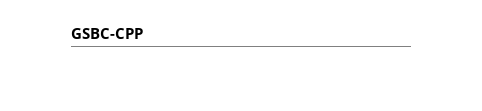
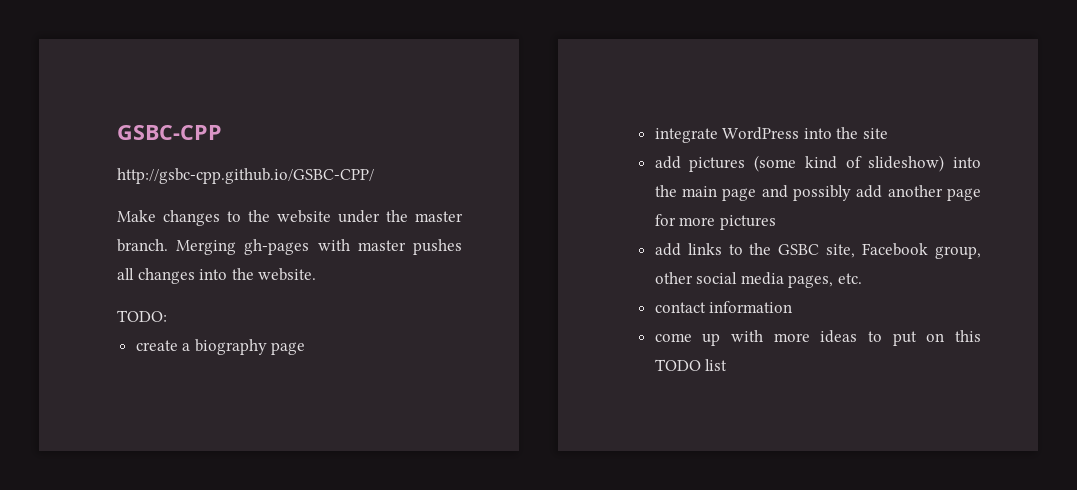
(143, 33) none -> [117,168,374,184] [117,210,463,226] [117,239,462,255] [117,268,317,284] [117,310,167,322] [135,339,306,355] [654,127,889,143] [654,155,981,172] [654,185,981,201] [654,214,776,230] [654,243,981,259] [654,272,863,288] [654,301,793,313] [654,330,981,346] [654,359,728,371] // http://gsbc-cpp.github.io/GSBC-CPP/ // Make changes to the website under the master branch. Merging gh-pages with master pushes all changes into the website. // TODO: // create a biography page // integrate WordPress into the site // add pictures (some kind of slideshow) into the main page and possibly add another page for more pictures // add links to the GSBC site, Facebook group, other social media pages, etc. // contact information // come up with more ideas to put on this TODO list

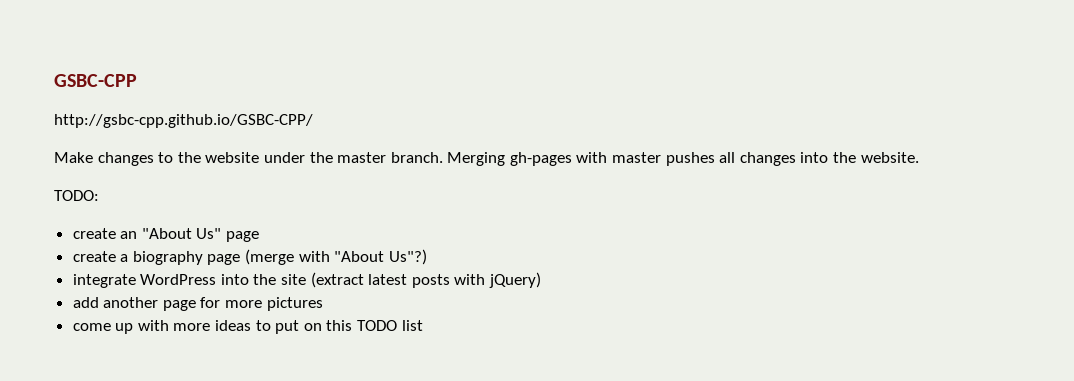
(167, 316) none -> [72,228,260,242] // create an "About Us" page
(306, 348) none -> [245,249,427,265] (merge with "About Us"?)
[654,155,981,172] [654,185,852,201] // add pictures (some kind of slideshow) into the main page and possibly -> [310,272,542,288] (extract latest posts with jQuery) //
[654,243,981,259] [654,272,863,288] [654,301,793,313] // add links to the GSBC site, Facebook group, other social media pages, etc. // contact information -> (323, 304) none

